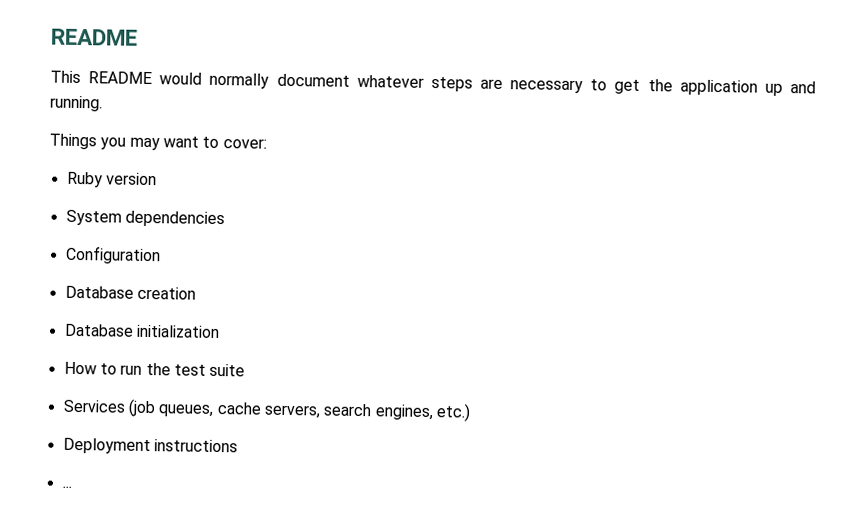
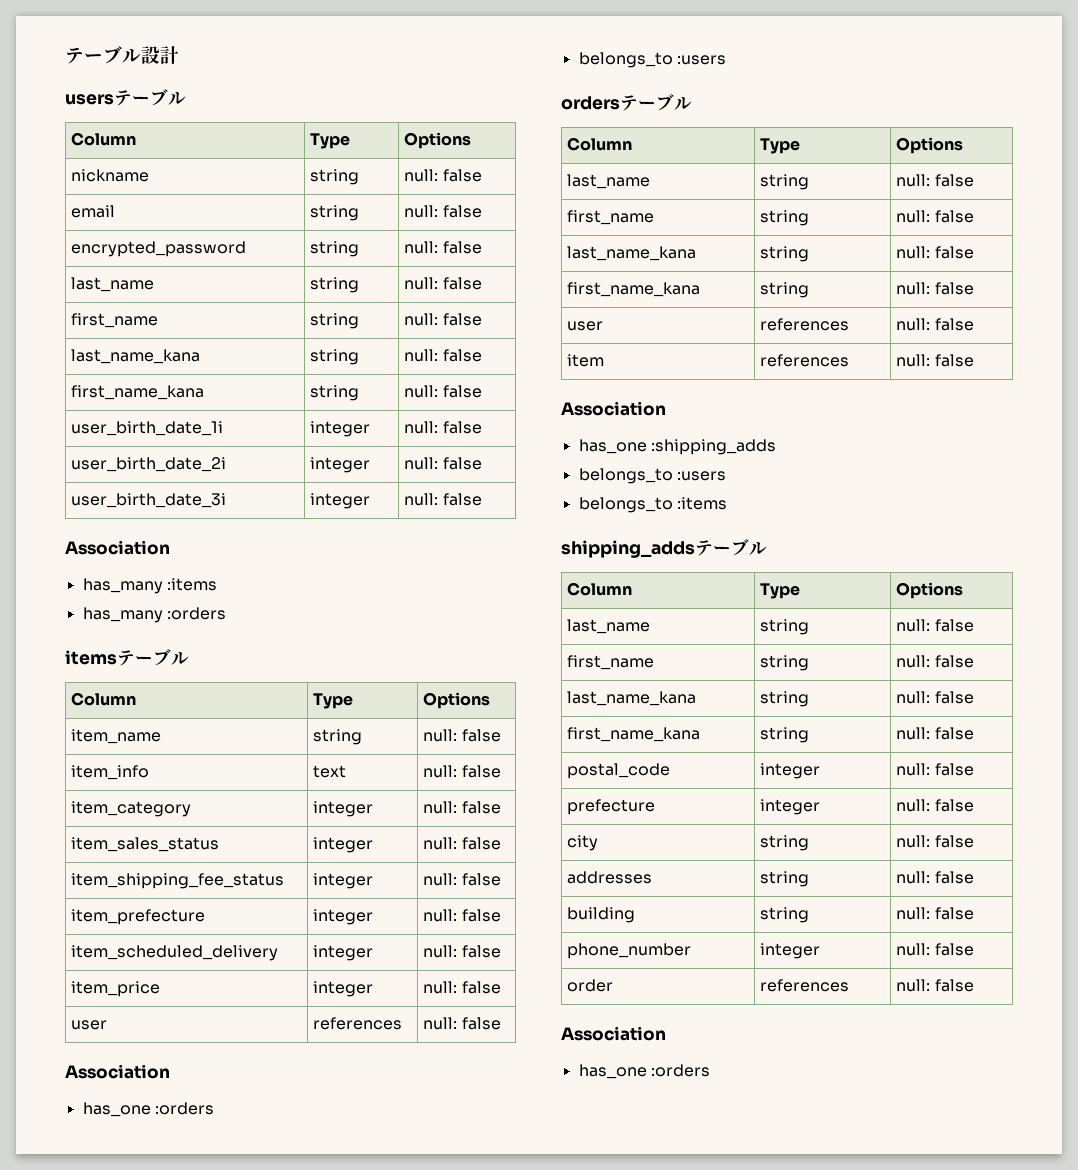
[51,28,138,46] [50,70,816,96] [50,95,103,112] [49,133,267,151] [66,171,157,188] [65,209,225,228] [64,245,161,265] [64,285,196,300] [63,323,220,339] [63,361,246,377] [62,398,471,422] [62,437,238,455] [61,485,72,488] README // This README would normally document whatever steps are necessary to get the application up and running. // Things you may want to cover: // Ruby version // System dependencies // Configuration // Database creation // Database initialization // How to run the test suite // Services (job queues, cache servers, search engines, etc.) // Deployment instructions // ... -> [65,46,179,64] [65,89,186,106] [71,132,137,146] [310,133,351,149] [404,132,472,149] [71,169,150,182] [310,169,360,185] [404,169,482,182] [71,205,116,218] [310,205,360,221] [404,205,482,218] [71,241,247,257] [310,241,360,257] [404,241,482,254] [71,277,155,292] [310,277,360,293] [404,277,482,290] [71,313,159,328] [310,313,360,329] [404,313,482,326] [71,349,201,364] [310,349,360,365] [404,349,482,362] [71,385,205,400] [310,385,360,401] [404,385,482,398] [71,421,224,436] [310,421,371,437] [404,421,482,434] [71,457,227,472] [310,457,371,473] [404,457,482,470] [71,493,227,508] [310,493,371,509] [404,493,482,506] [65,540,170,555] [82,578,217,594] [82,607,226,623] [65,649,189,666] [71,692,137,706] [313,693,354,709] [423,692,491,709] [71,729,162,744] [313,729,363,745] [423,729,501,742] [71,765,150,780] [313,765,347,778] [423,765,501,778] [71,801,192,817] [313,801,374,817] [423,801,501,814] [71,837,220,852] [313,837,374,853] [423,837,501,850] [71,873,285,889] [313,873,374,889] [423,873,501,886] [71,909,206,925] [313,909,374,925] [423,909,501,922] [71,945,279,961] [313,945,374,961] [423,945,501,958] [71,981,161,997] [313,981,374,997] [423,981,501,994] [71,1020,108,1030] [313,1017,403,1030] [423,1017,501,1030] [65,1064,170,1079] [82,1102,214,1117] [578,52,726,68] [561,94,692,111] [567,137,633,151] [760,138,801,154] [896,137,964,154] [567,174,651,189] [760,174,810,190] [896,174,974,187] [567,210,655,225] [760,210,810,226] [896,210,974,223] [567,246,697,261] [760,246,810,262] [896,246,974,259] [567,282,701,297] [760,282,810,298] [896,282,974,295] [567,321,604,331] [760,318,850,331] [896,318,974,331] [567,354,605,367] [760,354,850,367] [896,354,974,367] [561,401,666,416] [578,439,776,455] [578,468,726,484] [578,497,727,513] [561,539,767,558] [567,582,633,596] [760,583,801,599] [896,582,964,599] [567,619,651,634] [760,619,810,635] [896,619,974,632] [567,655,655,670] [760,655,810,671] [896,655,974,668] [567,691,697,706] [760,691,810,707] [896,691,974,704] [567,727,701,742] [760,727,810,743] [896,727,974,740] [567,763,671,779] [760,763,821,779] [896,763,974,776] [567,799,656,815] [760,799,821,815] [896,799,974,812] [567,835,599,851] [760,835,810,851] [896,835,974,848] [567,871,653,884] [760,871,810,887] [896,871,974,884] [567,907,636,923] [760,907,810,923] [896,907,974,920] [567,943,692,959] [760,943,821,959] [896,943,974,956] [567,979,614,992] [760,979,850,992] [896,979,974,992] [561,1026,666,1041] [578,1064,710,1079] テーブル設計 // usersテーブル // Column | Type | Options // nickname | string | null: false // email | string | null: false // encrypted_password | string | null: false // last_name | string | null: false // first_name | string | null: false // last_name_kana | string | null: false // first_name_kana | string | null: false // user_birth_date_1i | integer | null: false // user_birth_date_2i | integer | null: false // user_birth_date_3i | integer | null: false // Association // has_many :items // has_many :orders // itemsテーブル // Column | Type | Options // item_name | string | null: false // item_info | text | null: false // item_category | integer | null: false // item_sales_status | integer | null: false // item_shipping_fee_status | integer | null: false // item_prefecture | integer | null: false // item_scheduled_delivery | integer | null: false // item_price | integer | null: false // user | references | null: false // Association // has_one :orders // belongs_to :users // ordersテーブル // Column | Type | Options // last_name | string | null: false // first_name | string | null: false // last_name_kana | string | null: false // first_name_kana | string | null: false // user | references | null: false // item | references | null: false // Association // has_one :shipping_adds // belongs_to :users // belongs_to :items // shipping_addsテーブル // Column | Type | Options // last_name | string | null: false // first_name | string | null: false // last_name_kana | string | null: false // first_name_kana | string | null: false // postal_code | integer | null: false // prefecture | integer | null: false // city | string | null: false // addresses | string | null: false // building | string | null: false // phone_number | integer | null: false // order | references | null: false // Association // has_one :orders

